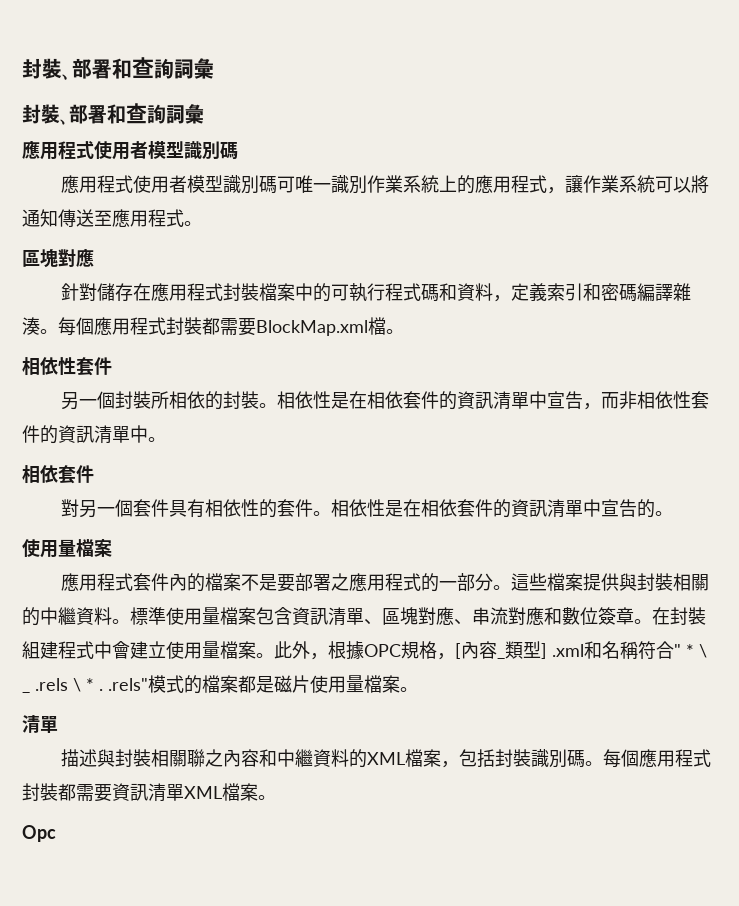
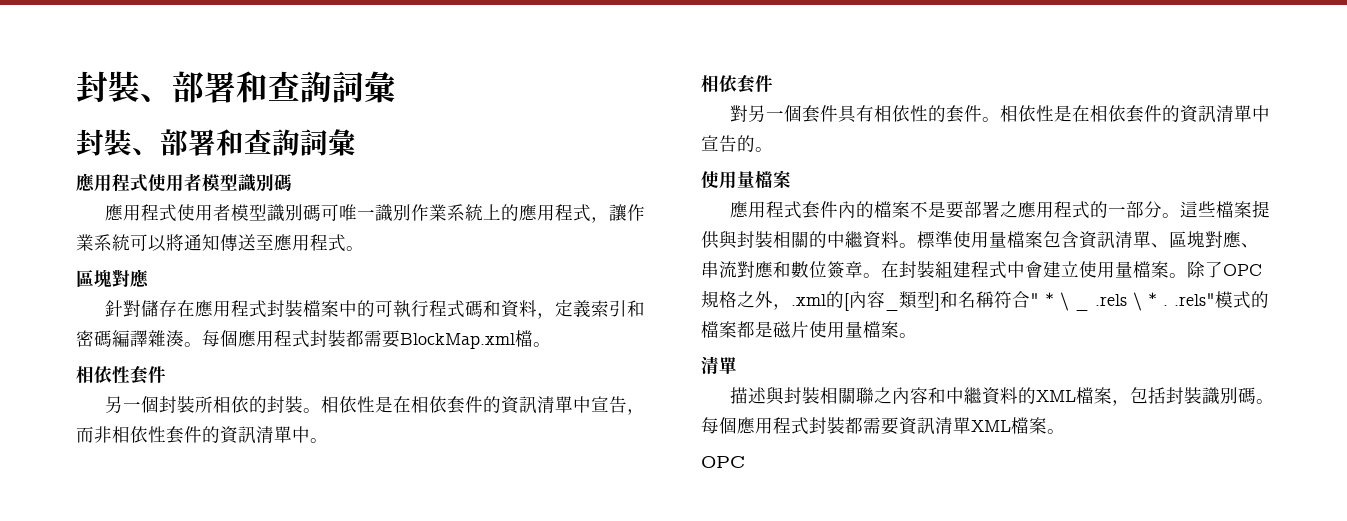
[274,641,455,660] 此外，根據OPC規格， -> [1187,261,1262,278] [701,290,844,310] 除了OPC規格之外，.xml的
[552,644,584,657] .xml -> (940, 302) none
[22,825,56,842] Opc -> [701,456,745,468] OPC

